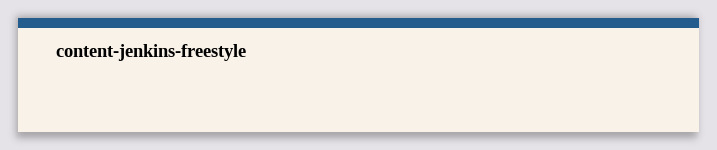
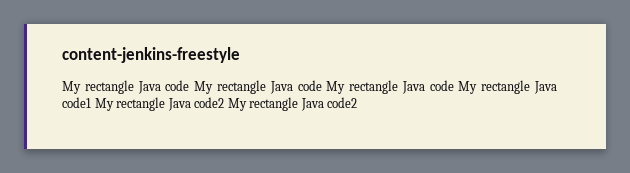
(246, 52) none -> [62,80,557,94] [62,97,358,111] // My rectangle Java code My rectangle Java code My rectangle Java code My rectangle Java code1 My rectangle Java code2 My rectangle Java code2

